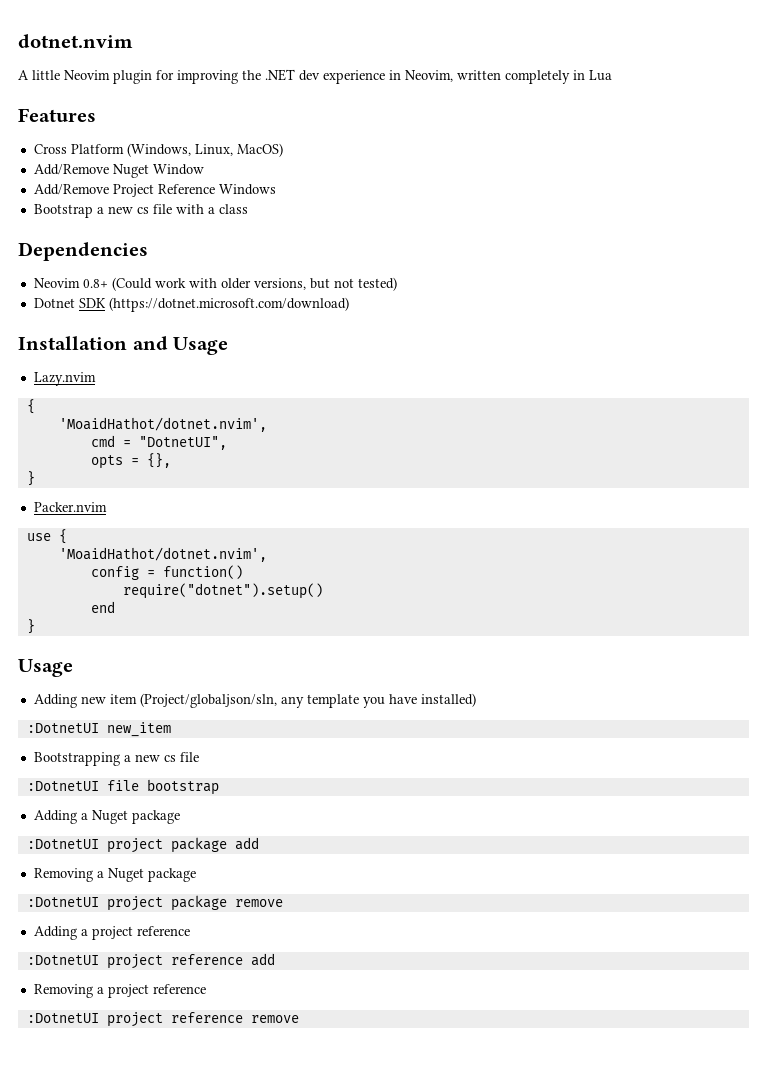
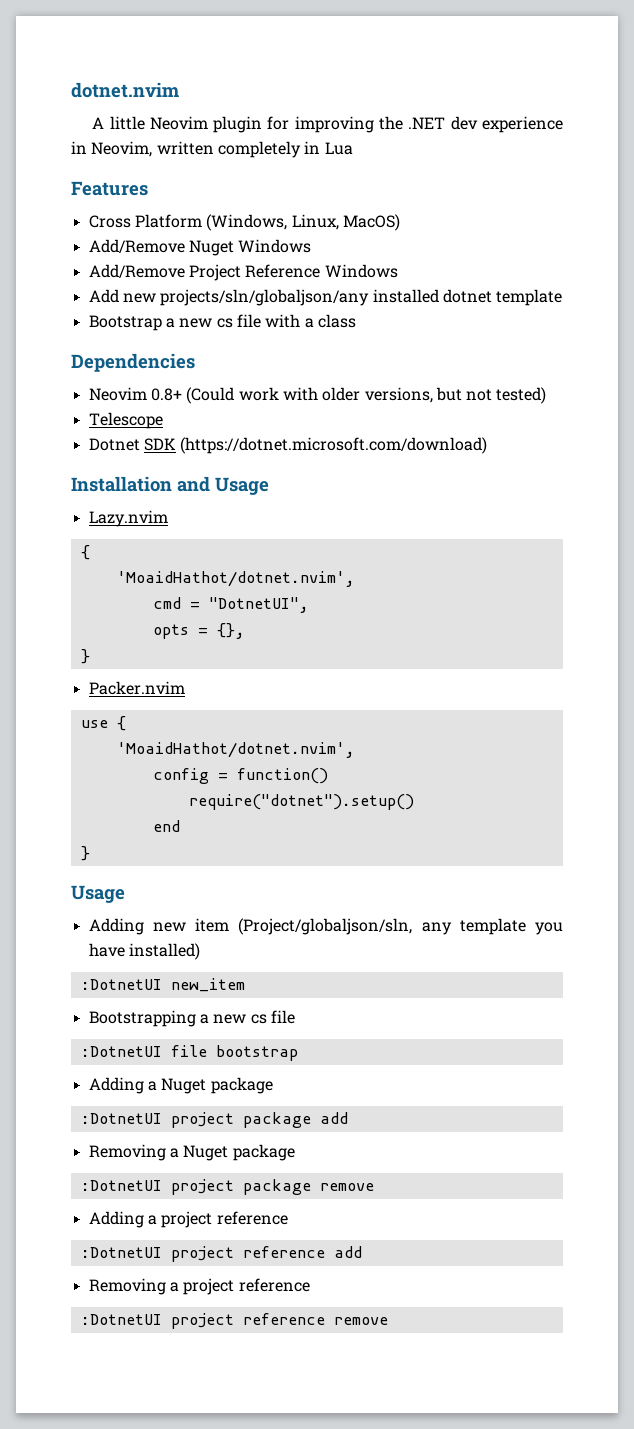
[152,164,204,175] Window -> [238,239,312,253] Windows
(276, 189) none -> [88,289,563,306] // Add new projects/sln/globaljson/any installed dotnet template
(397, 284) none -> [88,412,163,429] // Telescope

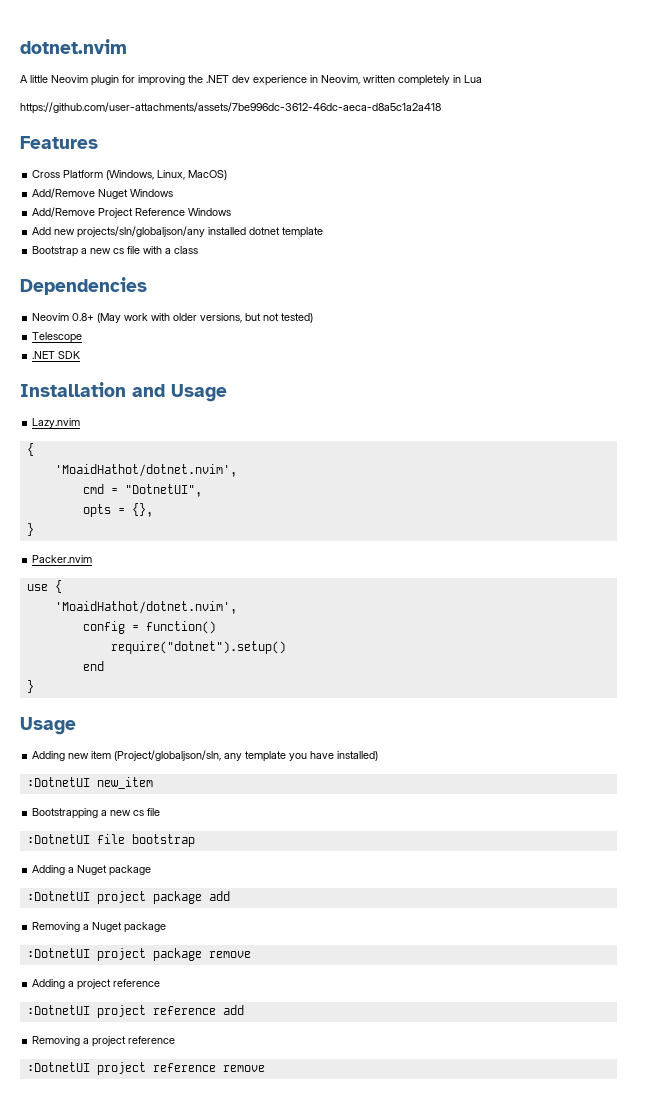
(353, 148) none -> [20,102,441,114] // https://github.com/user-attachments/assets/7be996dc-3612-46dc-aeca-d8a5c1a2a418
[186,387,235,404] (Could -> [97,313,122,323] (May
[88,438,140,451] Dotnet -> [32,351,56,359] .NET
[180,437,488,454] (https://dotnet.microsoft.com/download) -> (81, 355) none

